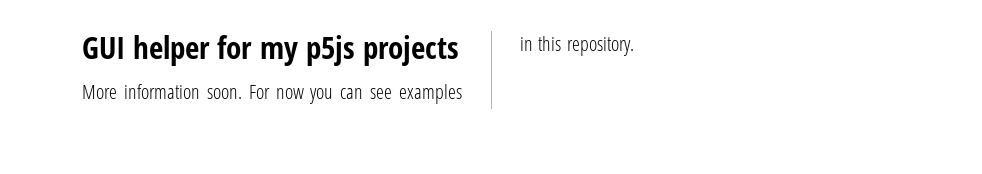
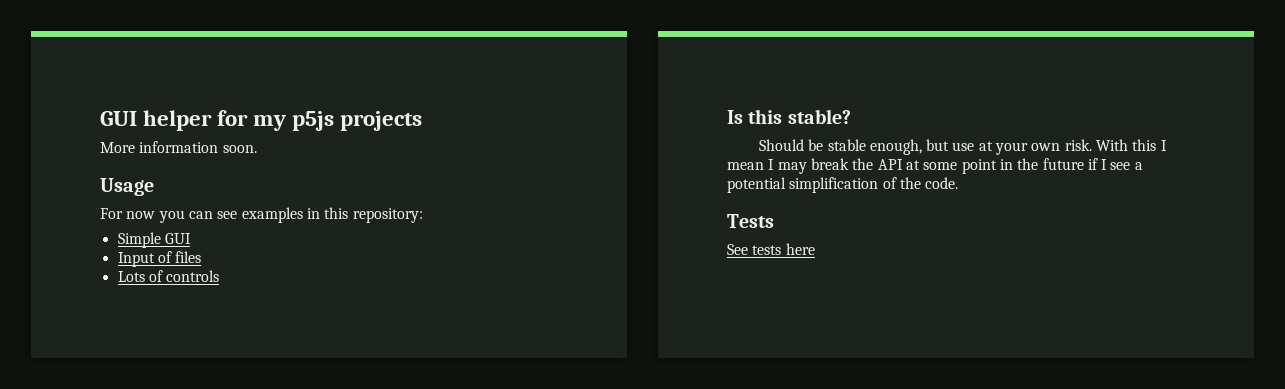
(242, 93) none -> [100,178,154,196] // Usage //
[566,37,634,56] repository. -> [352,208,423,223] [117,232,191,248] [117,251,202,267] [117,270,220,282] [727,109,851,124] [758,139,1167,155] [727,158,1143,174] [727,177,959,193] [727,214,774,228] [727,243,815,255] repository: // Simple GUI // Input of files // Lots of controls // Is this stable? // Should be stable enough, but use at your own risk. With this I mean I may break the API at some point in the future if I see a potential simplification of the code. // Tests // See tests here

